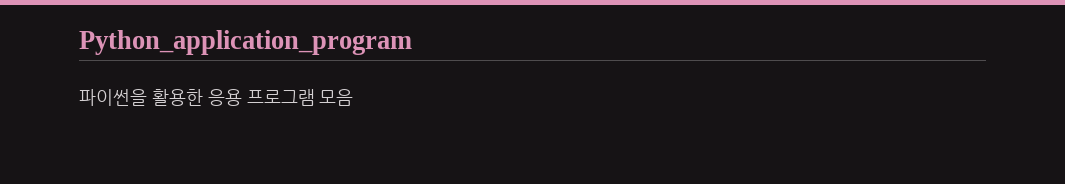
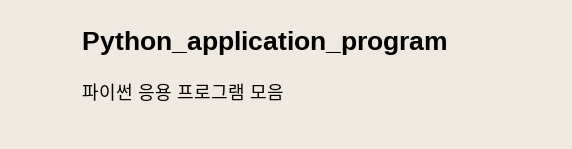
[79,89,203,106] 파이썬을 활용한 -> [82,83,133,101] 파이썬

